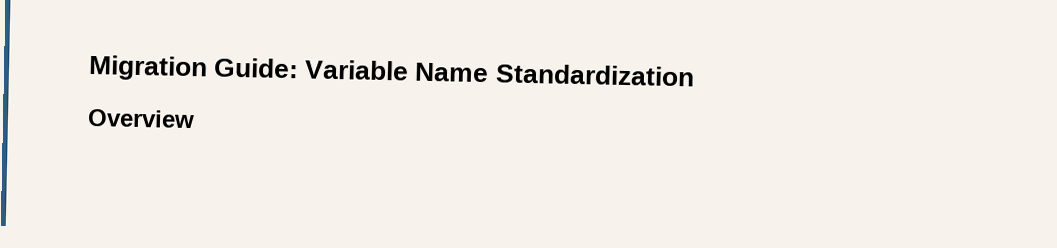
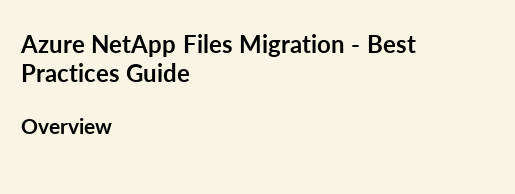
[88,54,695,87] Migration Guide: Variable Name Standardization -> [20,34,416,57] [21,63,191,82] Azure NetApp Files Migration - Best Practices Guide

